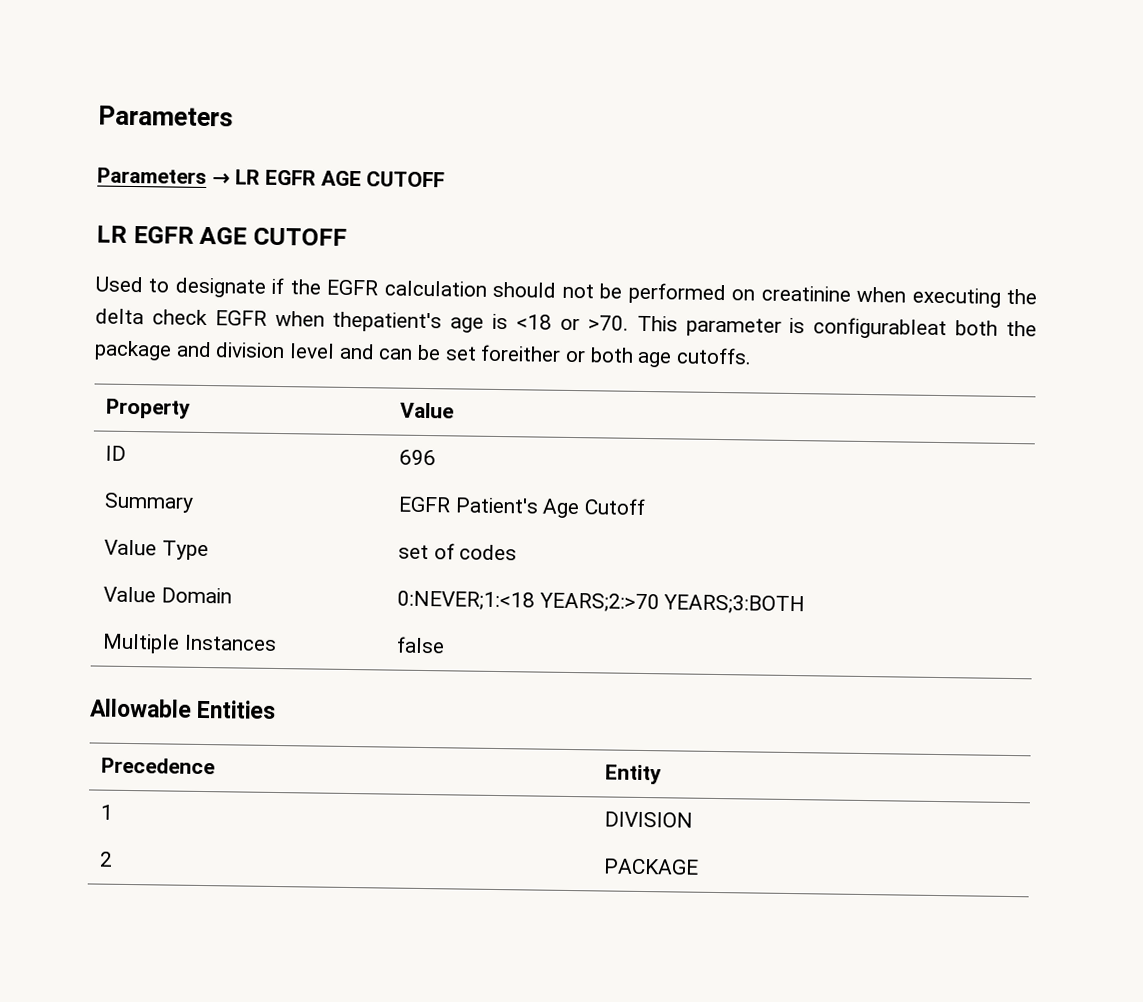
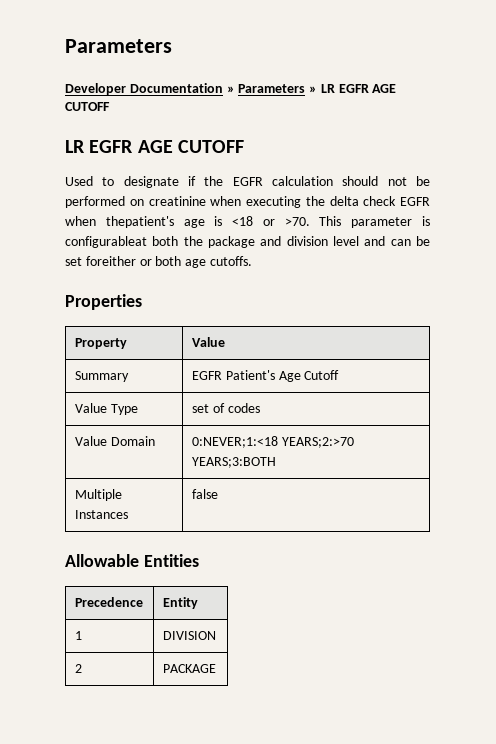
[97,167,231,185] Parameters → -> [65,83,318,95] Developer Documentation » Parameters »
(753, 356) none -> [65,294,142,310] // Properties
[104,445,126,461] [398,449,436,466] // ID | 696 -> (225, 342) none

